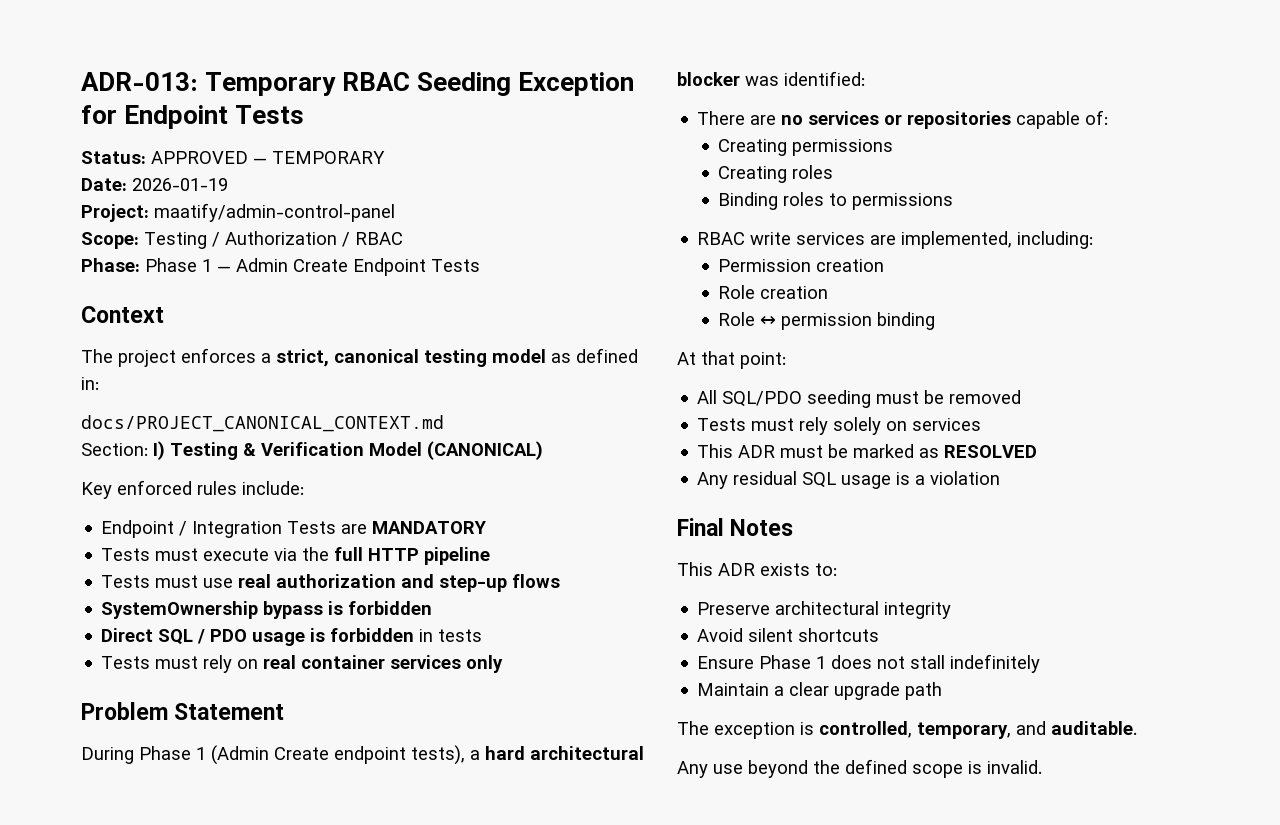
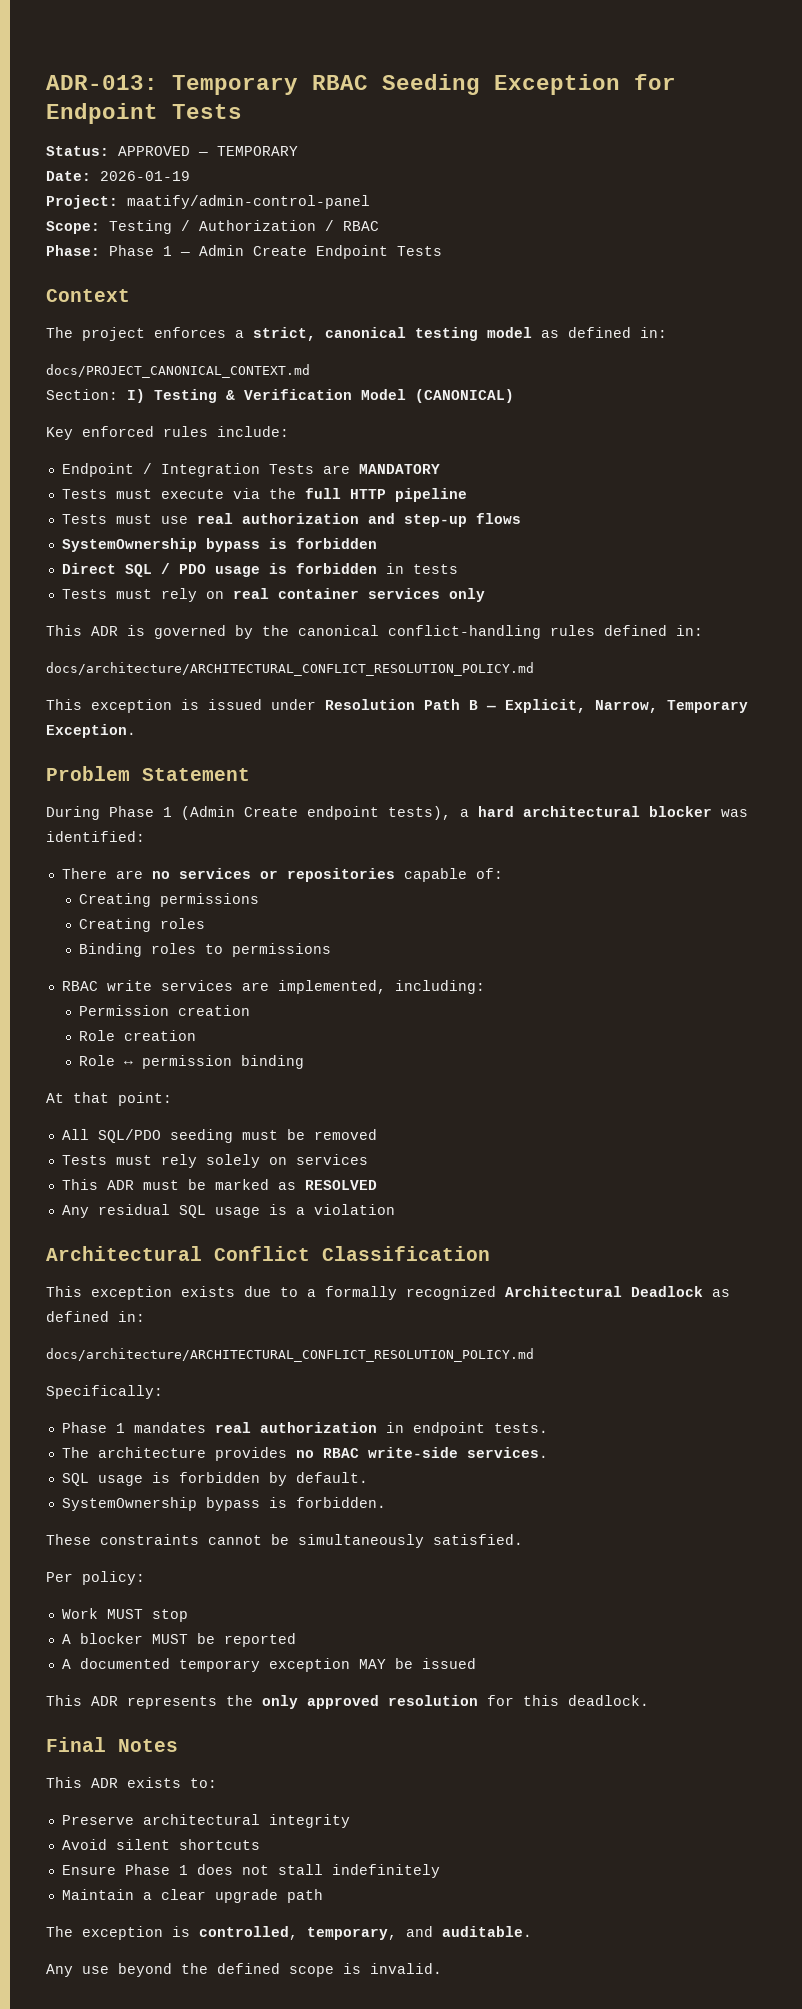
(504, 664) none -> [46,625,703,639] [46,662,534,676] [46,699,748,713] [46,724,136,738] // This ADR is governed by the canonical conflict-handling rules defined in: // docs/architecture/ARCHITECTURAL_CONFLICT_RESOLUTION_POLICY.md // This exception is issued under Resolution Path B — Explicit, Narrow, Temporary Exception.
(1001, 478) none -> [46,1246,490,1261] [46,1286,730,1300] [46,1311,145,1322] [46,1348,534,1362] [46,1385,163,1399] [61,1422,548,1436] [61,1447,548,1461] [61,1472,368,1486] [61,1497,386,1511] [46,1534,523,1548] [46,1571,145,1585] [61,1608,188,1622] [61,1633,296,1647] [61,1658,476,1672] [46,1695,649,1709] // Architectural Conflict Classification // This exception exists due to a formally recognized Architectural Deadlock as defined in: // docs/architecture/ARCHITECTURAL_CONFLICT_RESOLUTION_POLICY.md // Specifically: // Phase 1 mandates real authorization in endpoint tests. // The architecture provides no RBAC write-side services. // SQL usage is forbidden by default. // SystemOwnership bypass is forbidden. // These constraints cannot be simultaneously satisfied. // Per policy: // Work MUST stop // A blocker MUST be reported // A documented temporary exception MAY be issued // This ADR represents the only approved resolution for this deadlock.

